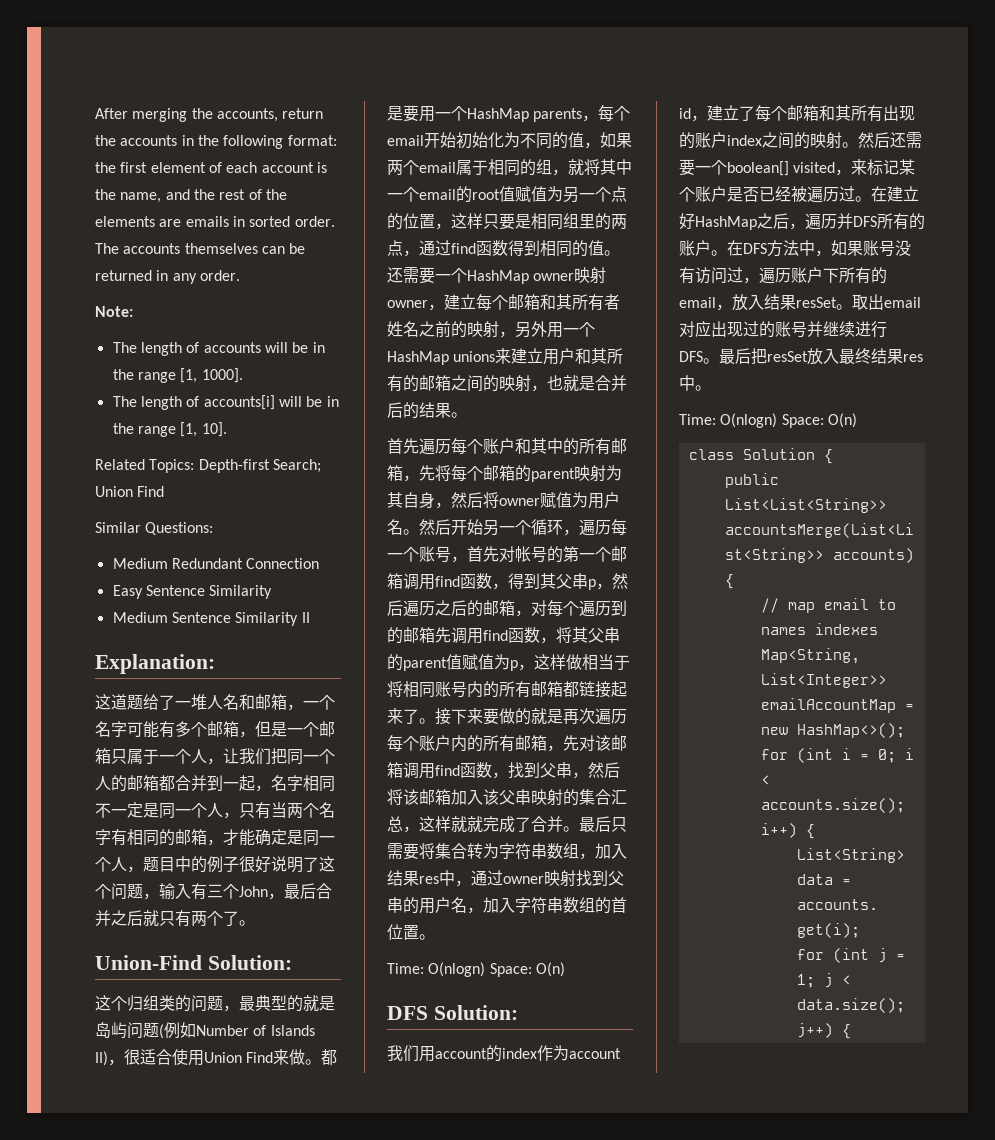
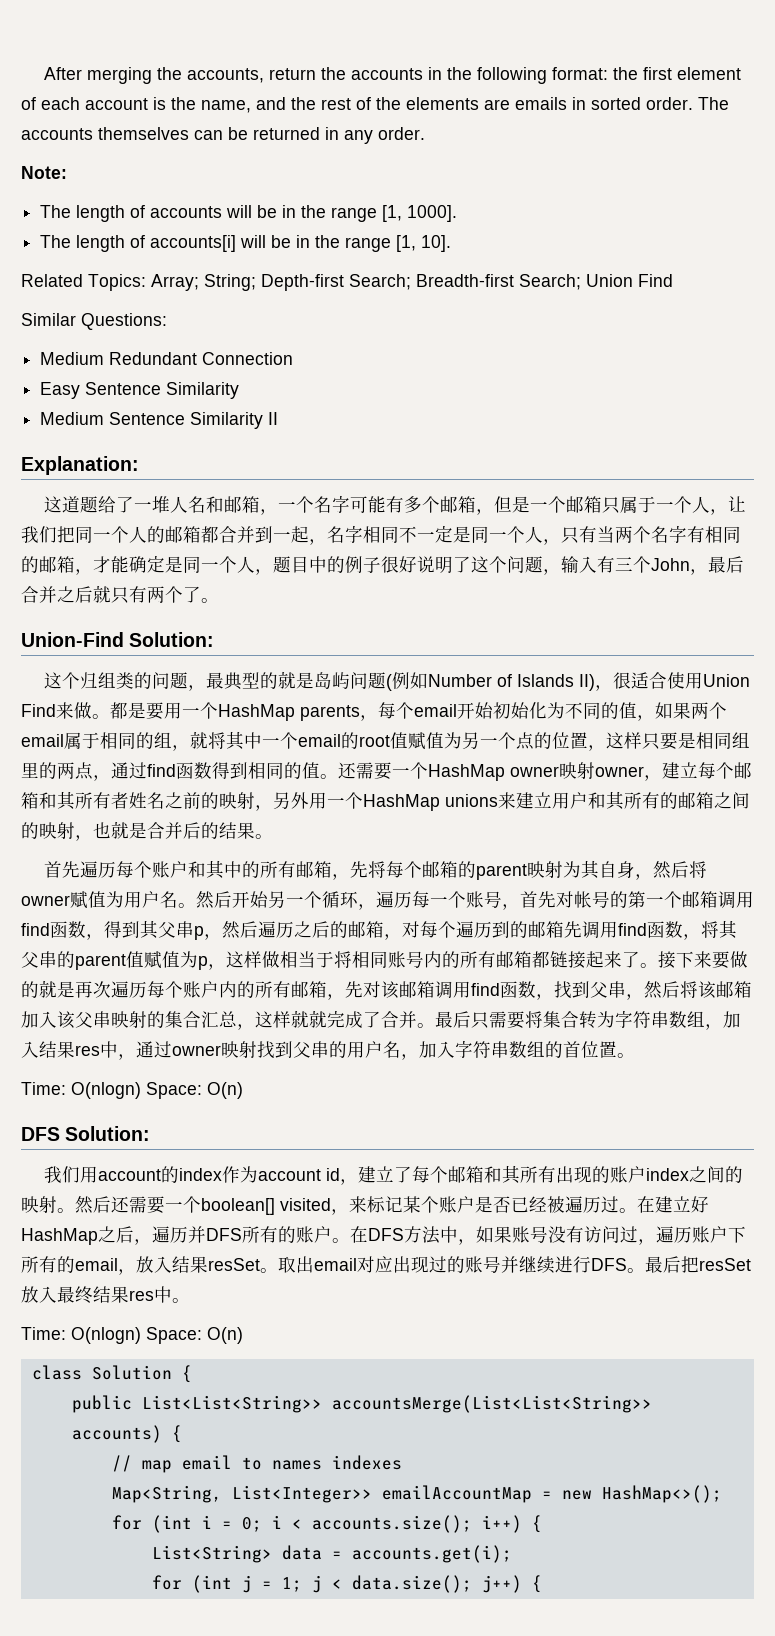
[198,459,270,473] Depth-first -> [151,274,514,291] Array; String; Depth-first Search; Breadth-first

